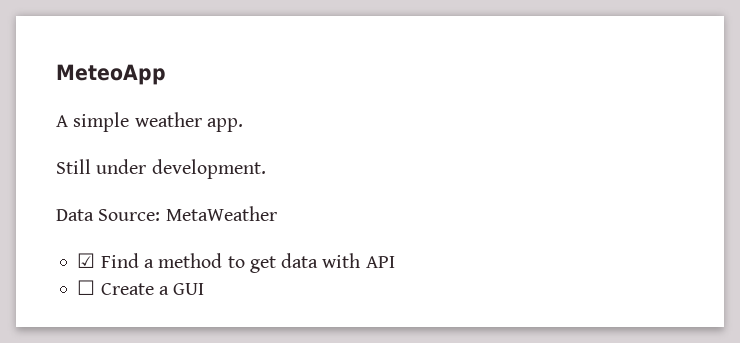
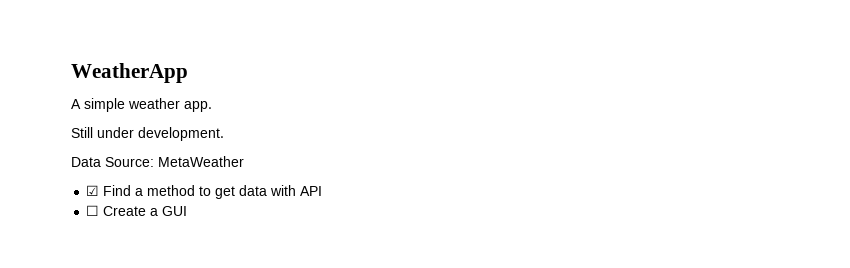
[56,64,166,85] MeteoApp -> [71,63,188,83] WeatherApp

